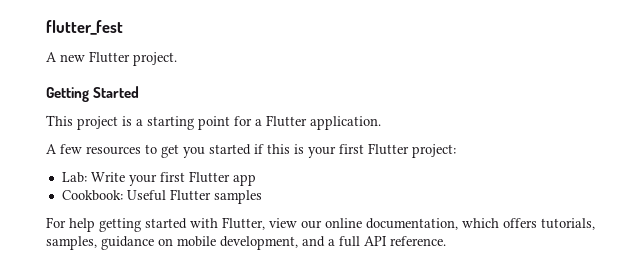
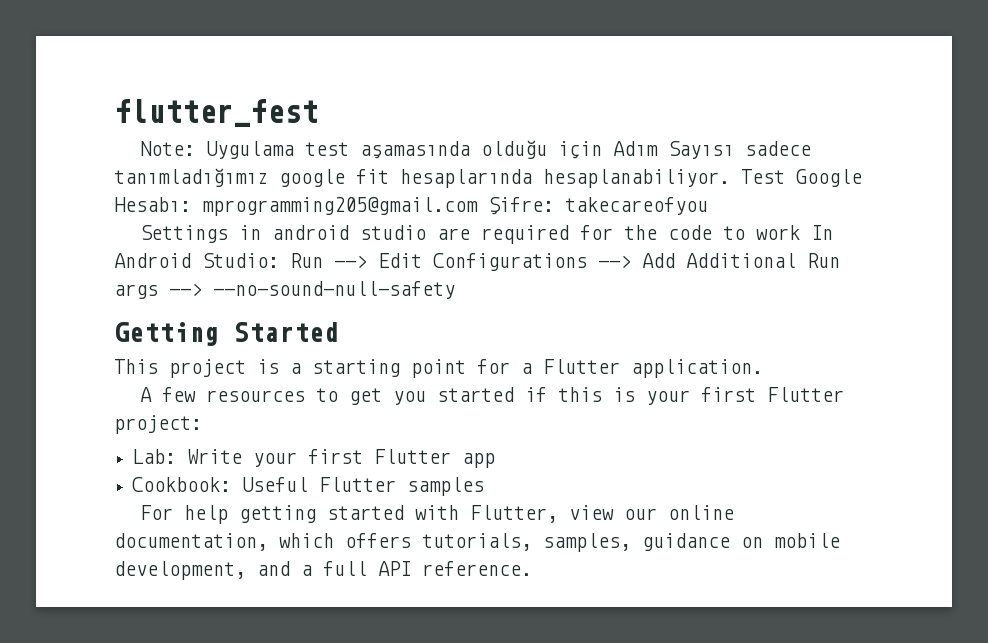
[46,51,177,66] A new Flutter project. -> [140,140,812,159] [114,168,862,188] [114,197,708,216] [140,225,834,244] [114,253,840,271] [114,281,455,299] Note: Uygulama test aşamasında olduğu için Adım Sayısı sadece tanımladığımız google fit hesaplarında hesaplanabiliyor. Test Google Hesabı: mprogramming205@gmail.com Şifre: takecareofyou // Settings in android studio are required for the code to work In Android Studio: Run --> Edit Configurations --> Add Additional Run args --> --no-sound-null-safety

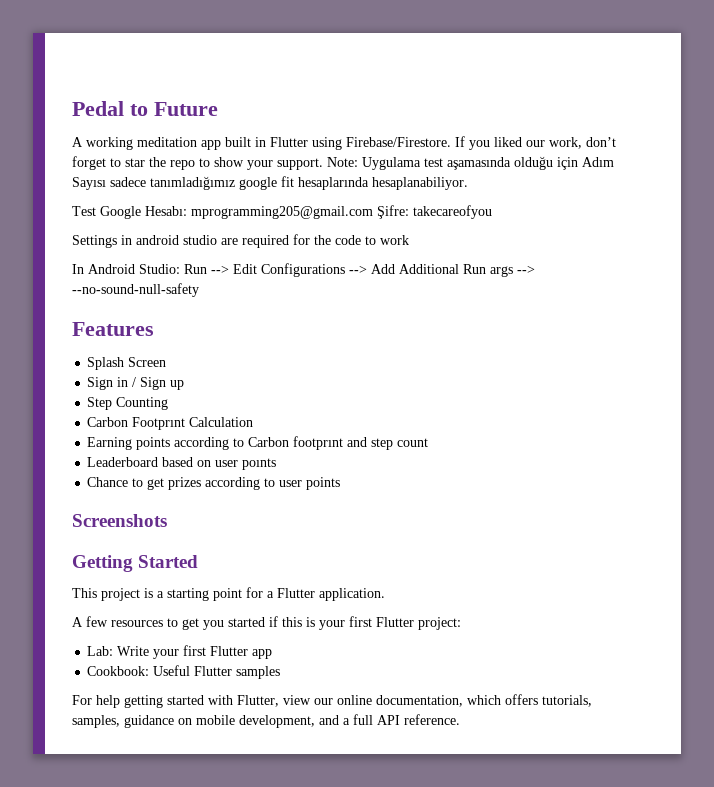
[114,99,318,127] flutter_fest // -> [72,101,218,116] [72,136,616,150] [72,156,323,170] Pedal to Future // A working meditation app built in Flutter using Firebase/Firestore. If you liked our work, don’t forget to star the repo to show your support.
(730, 178) none -> (468, 183) //
(801, 232) none -> (409, 240) //
(455, 290) none -> [72,322,154,336] [87,357,167,370] [87,377,185,390] [87,397,169,410] [87,417,254,430] [87,436,429,450] [87,457,277,470] [87,477,341,490] [72,514,167,527] // Features // Splash Screen // Sign in / Sign up // Step Counting // Carbon Footprınt Calculation // Earning points according to Carbon footprınt and step count // Leaderboard based on user poınts // Chance to get prizes according to user points // Screenshots

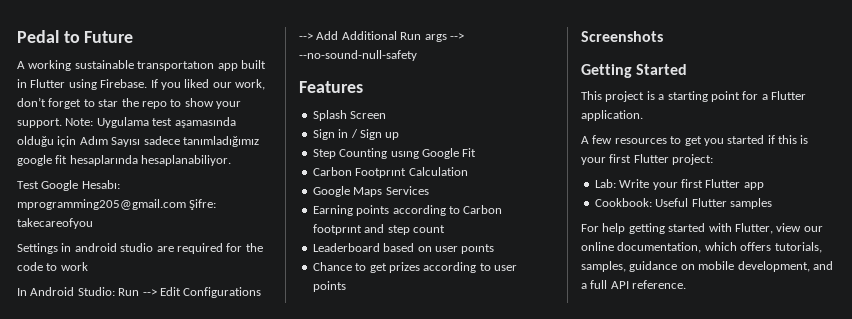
[137,137,197,147] meditation -> [74,60,215,71] sustainable transportatıon
[346,137,451,147] Firebase/Firestore. -> [100,79,148,88] Firebase.
(169, 403) none -> [390,148,477,159] usıng Google Fit
(254, 422) none -> [312,186,429,197] // Google Maps Services

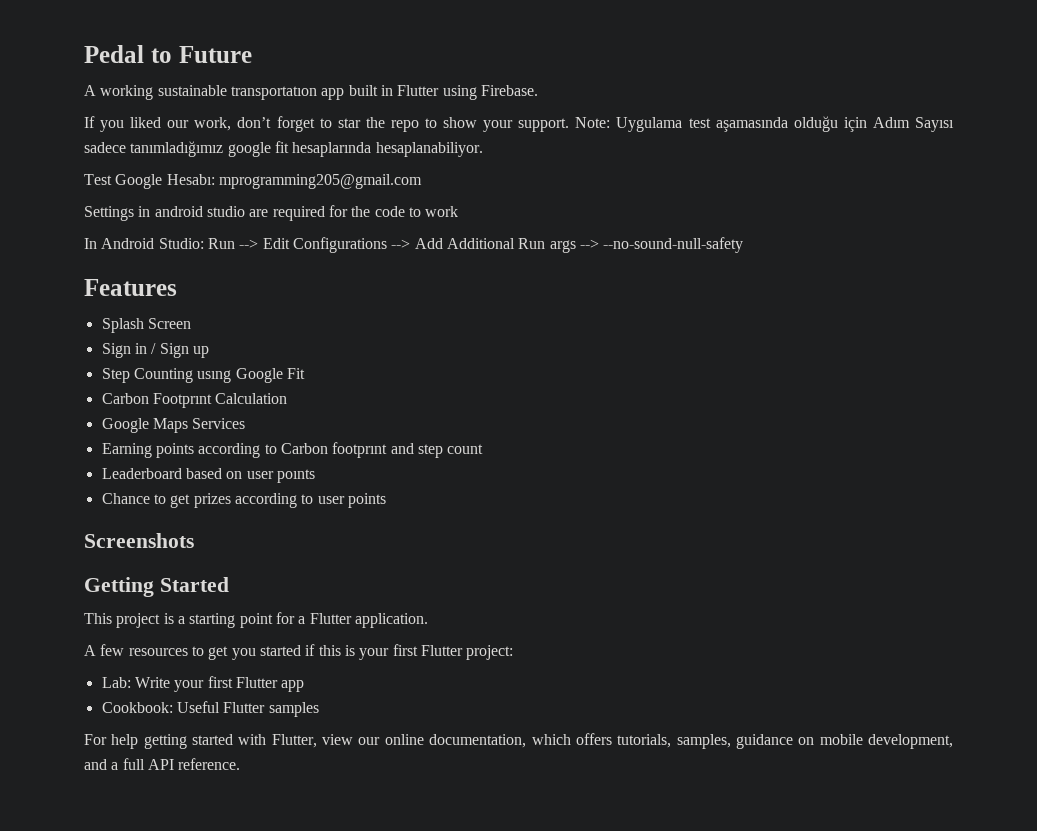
(148, 83) none -> (538, 90) //
[189,199,217,210] [17,218,93,229] Şifre: takecareofyou -> (422, 181) none

